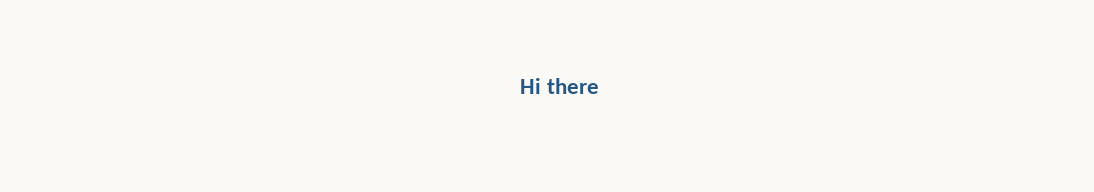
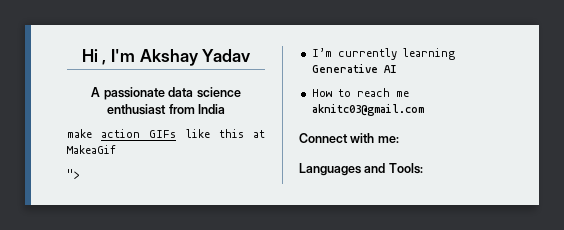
[547,78,600,94] there -> [102,49,252,66] [91,87,241,100] [107,104,225,115] [67,129,265,138] [67,145,116,154] [67,169,79,179] [311,48,455,60] [311,64,397,73] [311,88,409,97] [311,104,424,116] [299,133,399,143] [299,163,423,176] , I'm Akshay Yadav // A passionate data science enthusiast from India // make action GIFs like this at MakeaGif // "> // I’m currently learning Generative AI // How to reach me aknitc03@gmail.com // Connect with me: // Languages and Tools:

